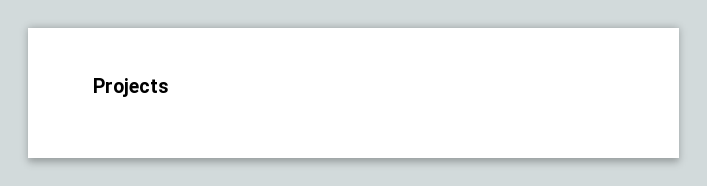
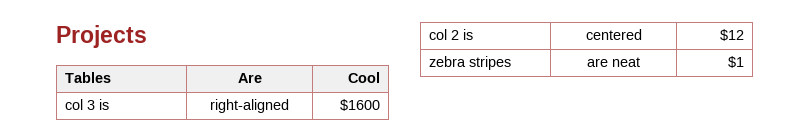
(169, 87) none -> [65,72,112,83] [237,73,262,83] [347,72,380,83] [65,99,110,110] [210,99,289,113] [339,99,380,111] [429,29,474,40] [585,29,642,40] [719,29,744,41] [429,56,512,70] [587,57,640,67] [727,56,744,68] // Tables | Are | Cool // col 3 is | right-aligned | $1600 // col 2 is | centered | $12 // zebra stripes | are neat | $1

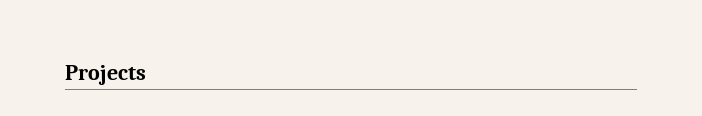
[65,72,112,83] [237,73,262,83] [347,72,380,83] [65,99,110,110] [210,99,289,113] [339,99,380,111] [429,29,474,40] [585,29,642,40] [719,29,744,41] [429,56,512,70] [587,57,640,67] [727,56,744,68] // Tables | Are | Cool // col 3 is | right-aligned | $1600 // col 2 is | centered | $12 // zebra stripes | are neat | $1 -> (146, 75) none

